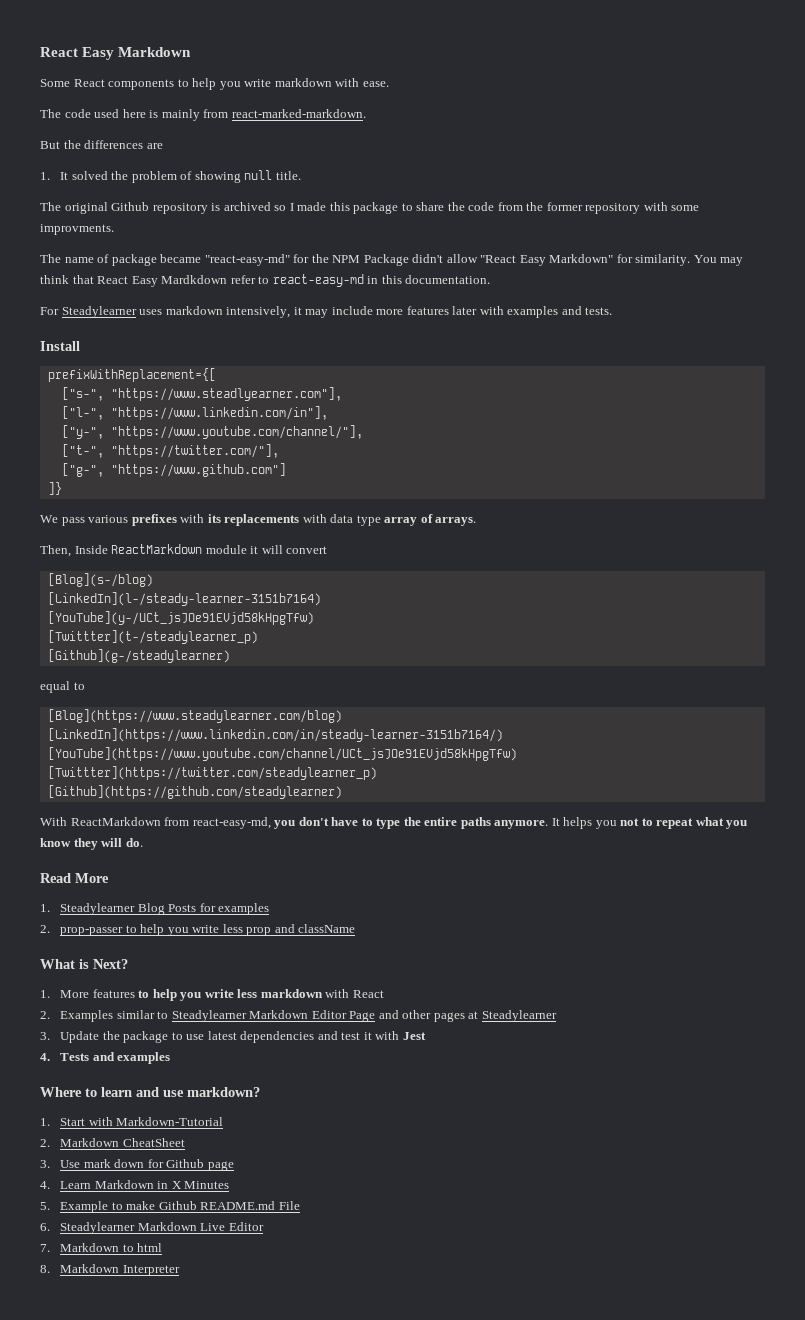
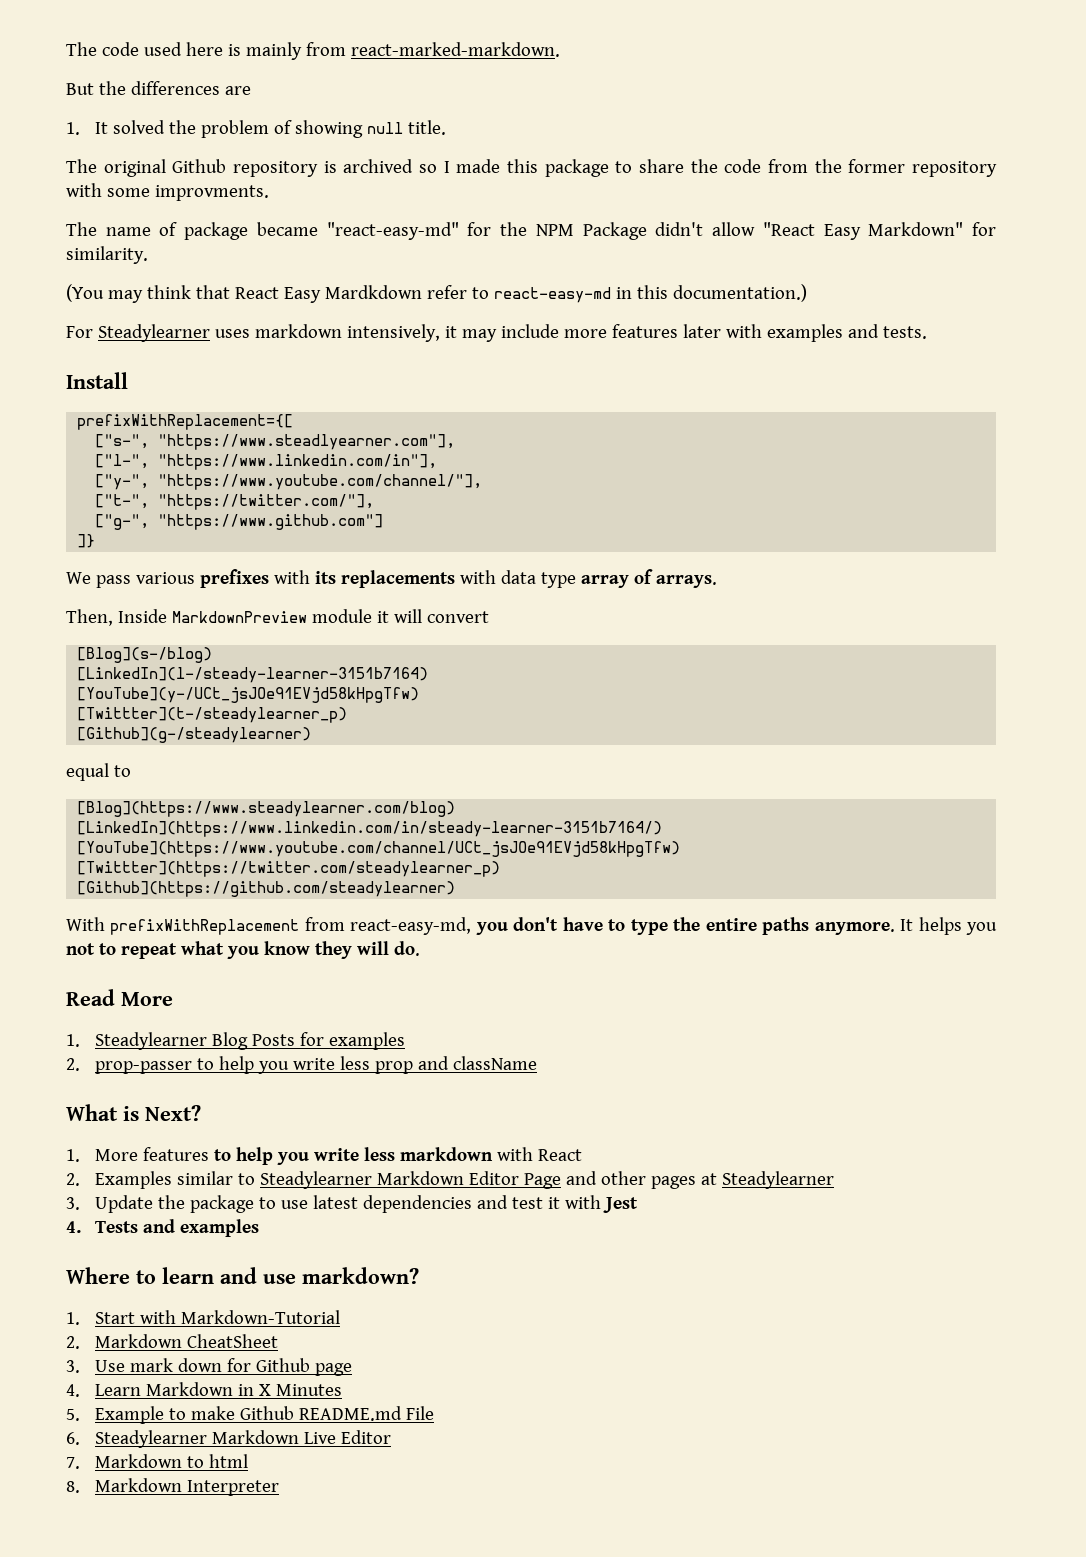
[40,47,192,60] [40,78,389,90] React Easy Markdown // Some React components to help you write markdown with ease. // -> (66, 49) none
[693,255,717,263] You -> [66,284,104,302] // (You
[405,275,491,284] documentation. -> [672,284,807,302] documentation.)
[111,544,203,554] ReactMarkdown -> [171,611,307,623] MarkdownPreview
[70,817,161,826] ReactMarkdown -> [110,919,300,935] prefixWithReplacement

